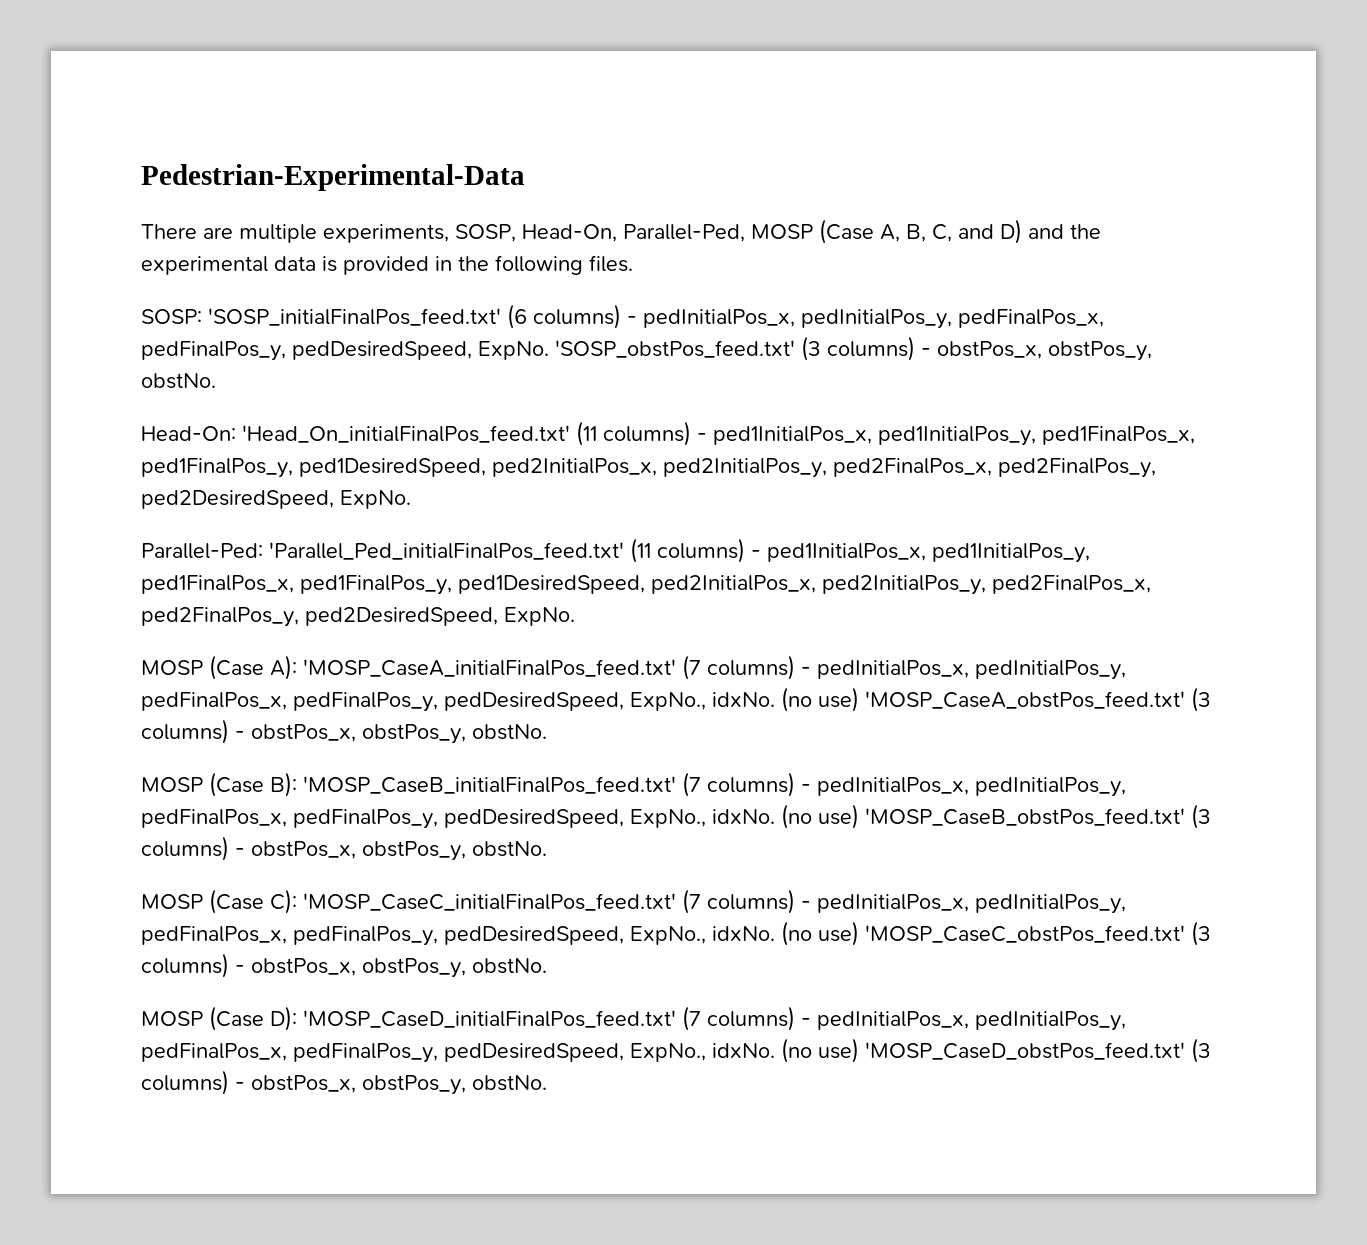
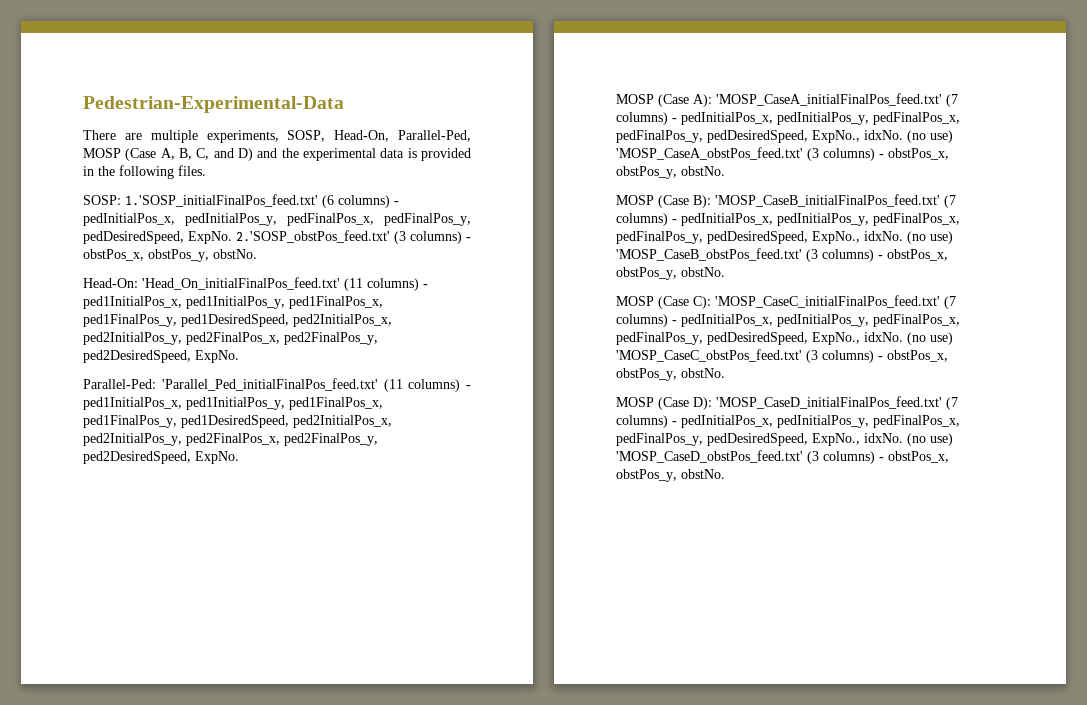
[208,308,501,326] 'SOSP_initialFinalPos_feed.txt' -> [125,194,318,207] 1.'SOSP_initialFinalPos_feed.txt'
[555,340,795,358] 'SOSP_obstPos_feed.txt' -> [236,230,390,243] 2.'SOSP_obstPos_feed.txt'

